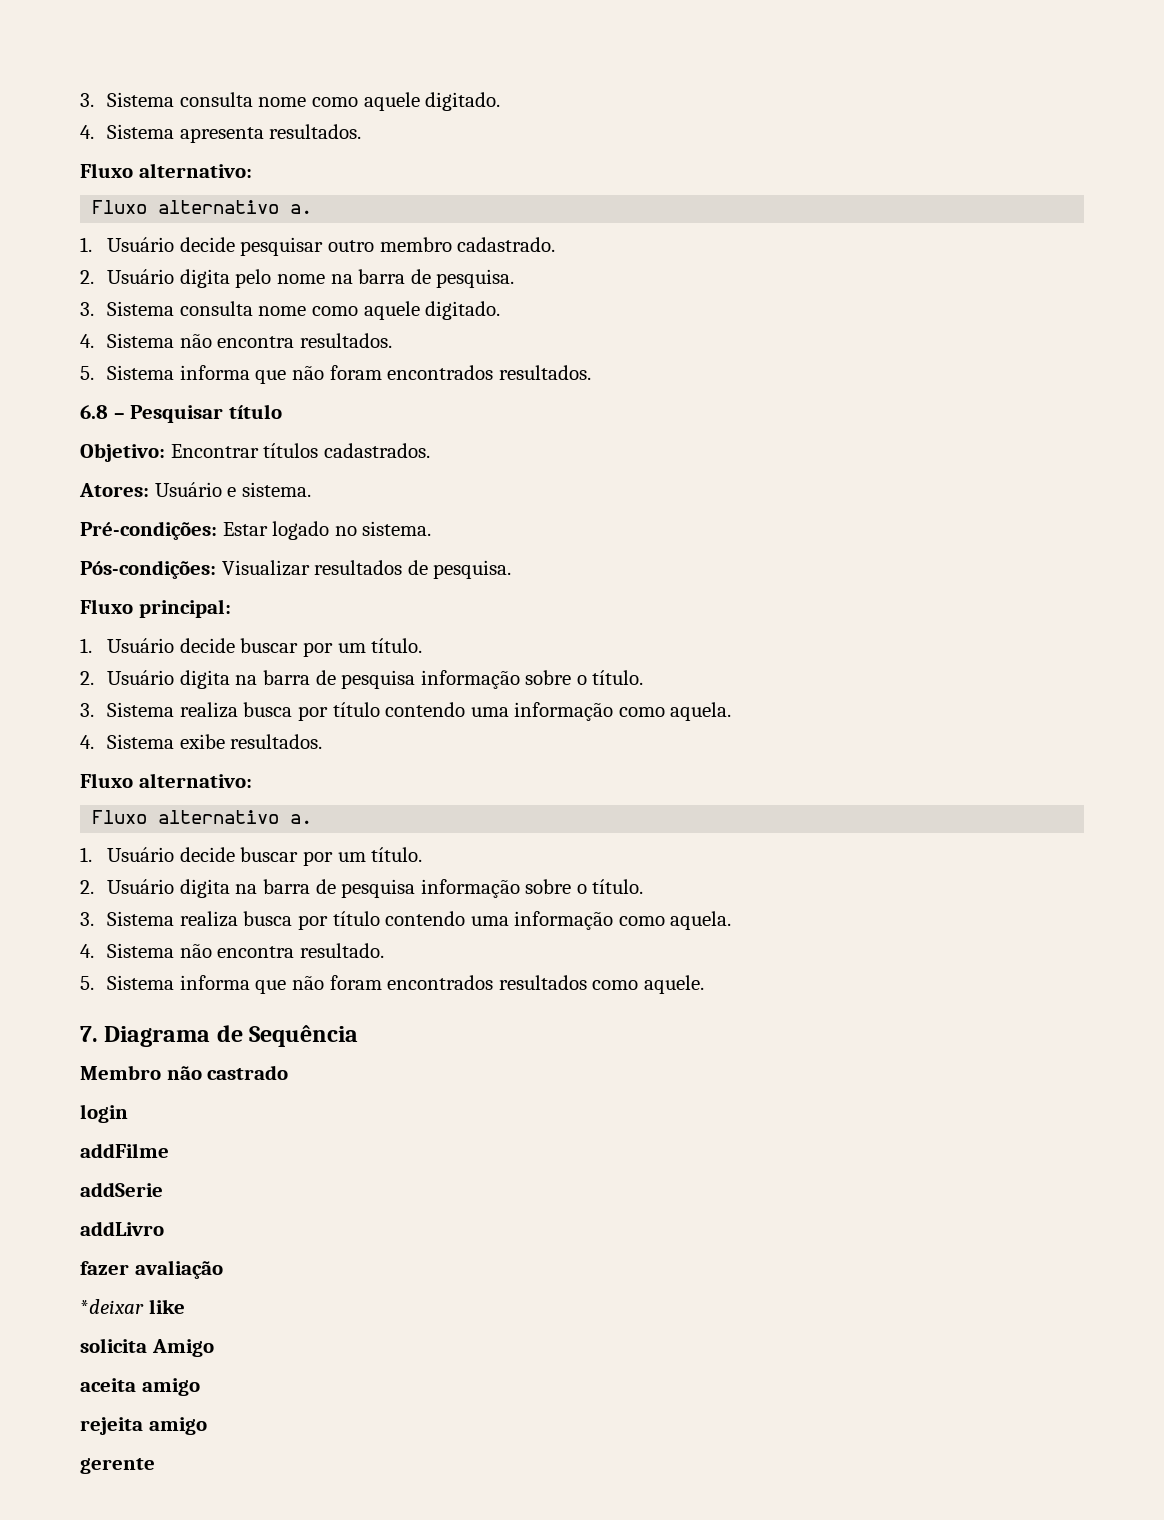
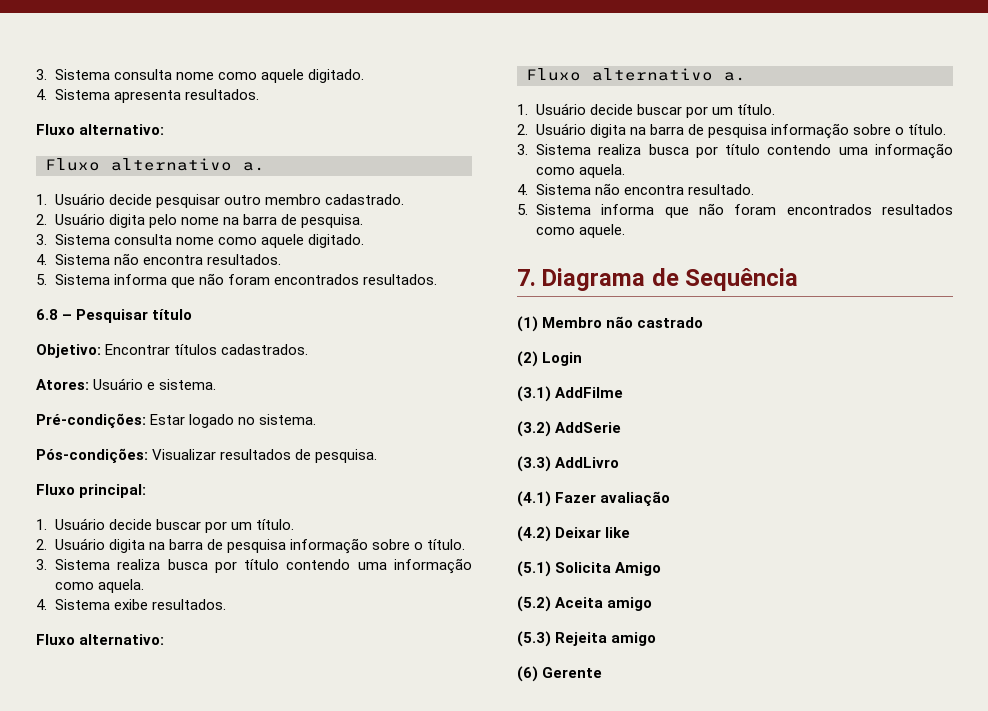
(359, 1036) none -> [517,316,538,332] (1)
[80,1104,128,1123] [80,1143,169,1158] [80,1182,163,1197] [80,1221,164,1236] [80,1261,129,1275] login // addFilme // addSerie // addLivro // fazer -> [517,351,583,367] [517,386,624,402] [517,421,622,437] [517,456,620,472] [517,491,597,507] (2) Login // (3.1) AddFilme // (3.2) AddSerie // (3.3) AddLivro // (4.1) Fazer
[80,1299,144,1314] *deixar -> [517,526,602,542] (4.2) Deixar
[80,1338,147,1353] solicita -> [517,561,612,577] (5.1) Solicita
[80,1378,200,1396] [80,1417,207,1435] [80,1458,155,1474] aceita amigo // rejeita amigo // gerente -> [517,596,653,612] [517,631,657,647] [517,666,603,682] (5.2) Aceita amigo // (5.3) Rejeita amigo // (6) Gerente

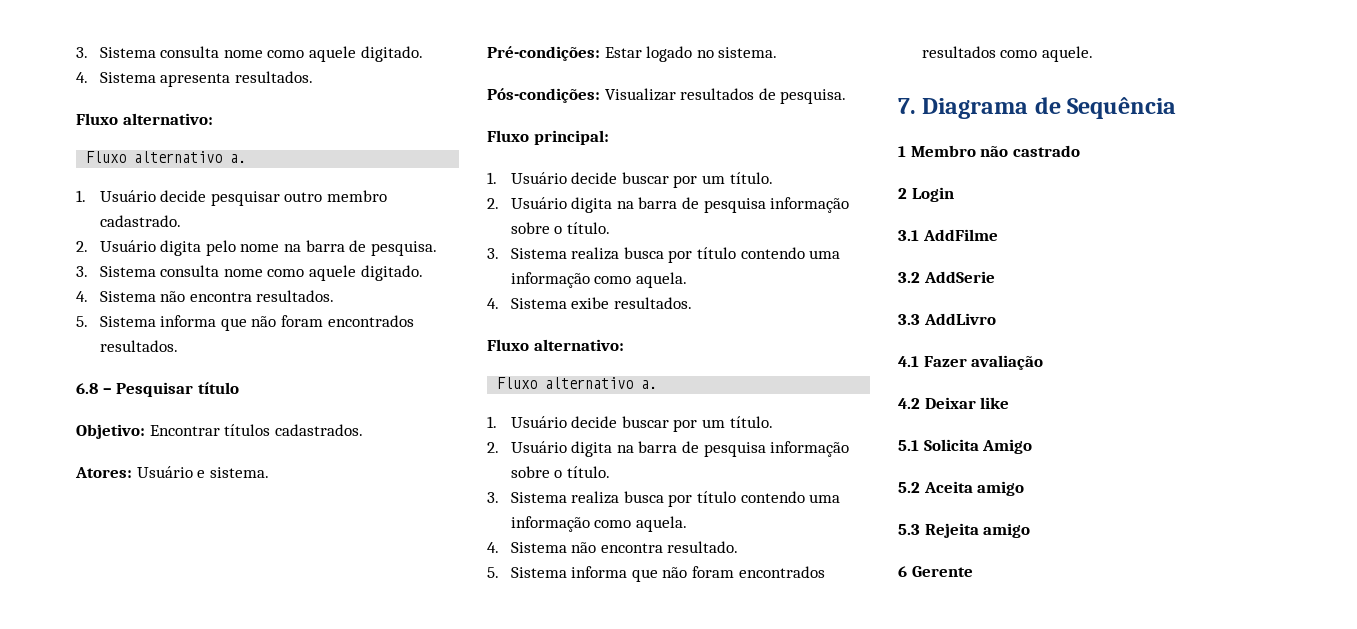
[517,316,538,332] (1) -> [898,146,906,157] 1
[517,351,538,367] (2) -> [898,188,907,199] 2
[517,386,551,402] (3.1) -> [898,230,919,241] 3.1
[517,421,551,437] (3.2) -> [898,272,920,283] 3.2
[517,456,551,472] (3.3) -> [898,314,920,325] 3.3
[517,491,551,507] (4.1) -> [898,356,919,367] 4.1
[517,526,551,542] (4.2) -> [898,398,920,409] 4.2
[517,561,551,577] (5.1) -> [898,440,919,451] 5.1
[517,596,551,612] (5.2) -> [898,482,920,493] 5.2
[517,631,551,647] (5.3) -> [898,524,920,535] 5.3
[517,666,538,682] (6) -> [898,566,907,577] 6

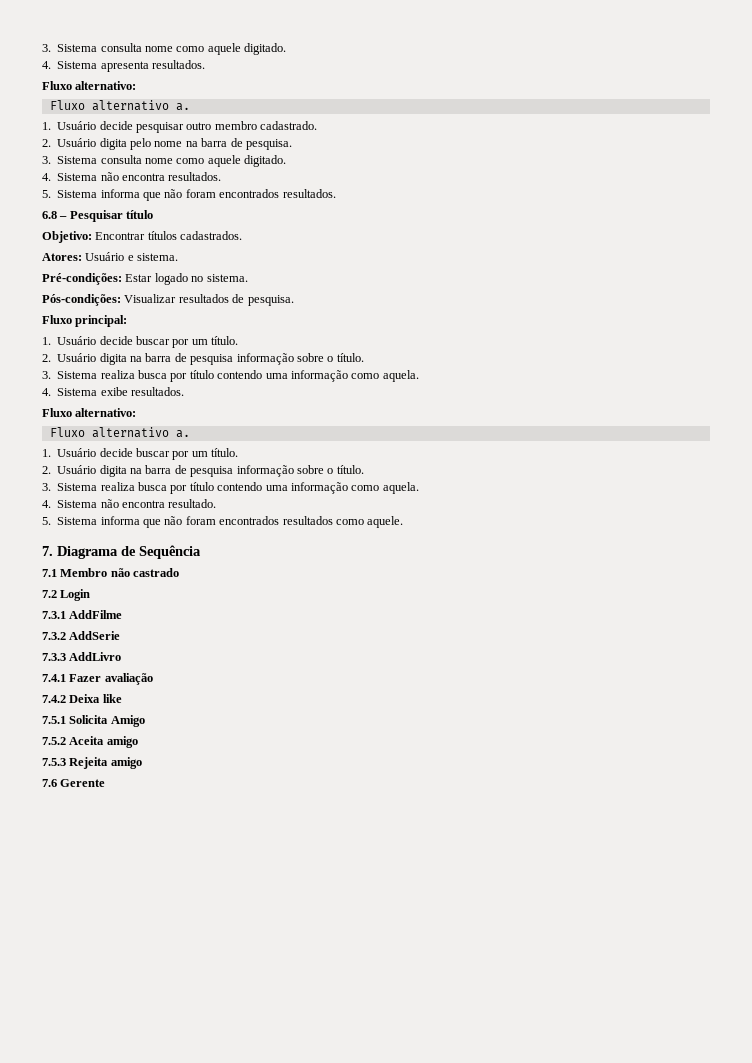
[898,146,906,157] 1 -> [42,569,57,577] 7.1
[898,188,907,199] 2 -> [42,590,57,598] 7.2
[898,230,919,241] 3.1 -> [42,611,66,619] 7.3.1
[898,272,920,283] 3.2 -> [42,632,66,640] 7.3.2
[898,314,920,325] 3.3 -> [42,653,66,661] 7.3.3
[898,356,919,367] 4.1 -> [42,674,66,682] 7.4.1
[898,397,976,409] 4.2 Deixar -> [42,694,101,703] 7.4.2 Deixa
[898,440,919,451] 5.1 -> [42,716,66,724] 7.5.1
[898,482,920,493] 5.2 -> [42,737,66,745] 7.5.2
[898,524,920,535] 5.3 -> [42,758,66,766] 7.5.3
[898,566,907,577] 6 -> [42,779,57,787] 7.6

